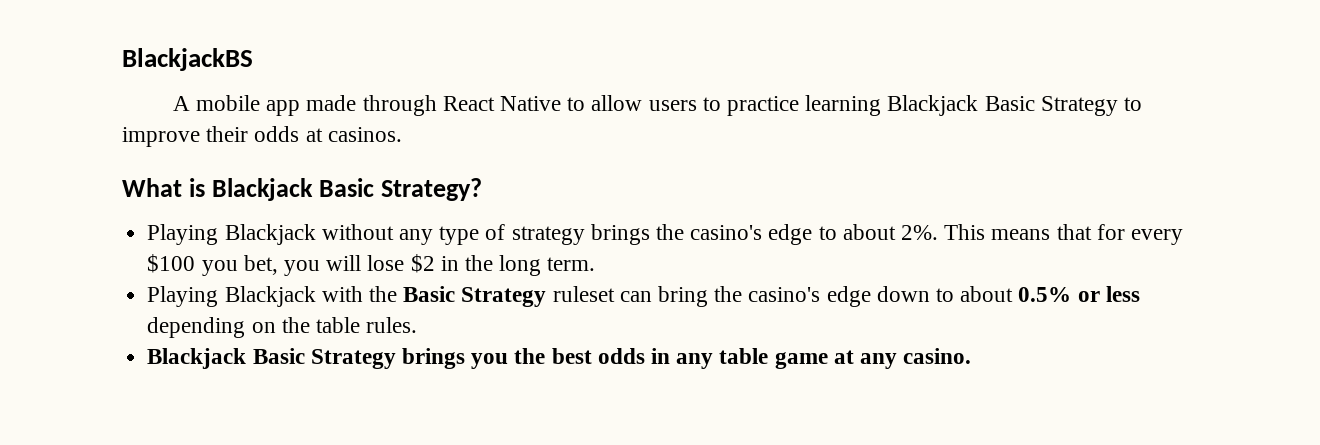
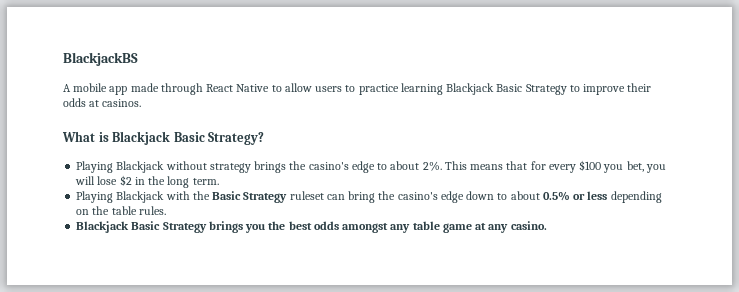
[398,224,506,245] any type of -> (207, 165) none
[650,348,670,364] in -> [342,223,389,233] amongst

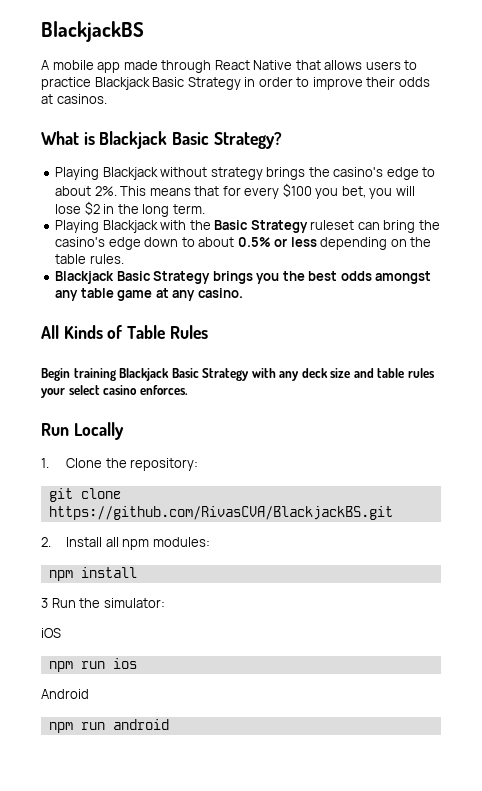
[271,83,312,92] to allow -> [295,60,363,70] that allows
[400,83,567,95] learning Blackjack Basic Strategy -> [94,77,293,90] Blackjack Basic Strategy in order
(547, 225) none -> [41,325,208,339] [41,368,435,381] [41,385,188,398] [41,422,124,440] [41,458,199,471] [48,488,121,502] [48,506,393,520] [41,537,210,550] [48,567,137,581] [41,598,165,608] [41,628,61,638] [48,658,137,672] [41,689,89,699] [48,719,169,733] // All Kinds of Table Rules // Begin training Blackjack Basic Strategy with any deck size and table rules your select casino enforces. // Run Locally // 1. Clone the repository: // git clone https://github.com/RivasCVA/BlackjackBS.git // 2. Install all npm modules: // npm install // 3 Run the simulator: // iOS // npm run ios // Android // npm run android

